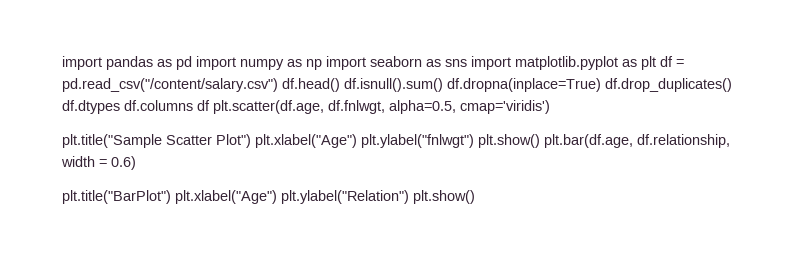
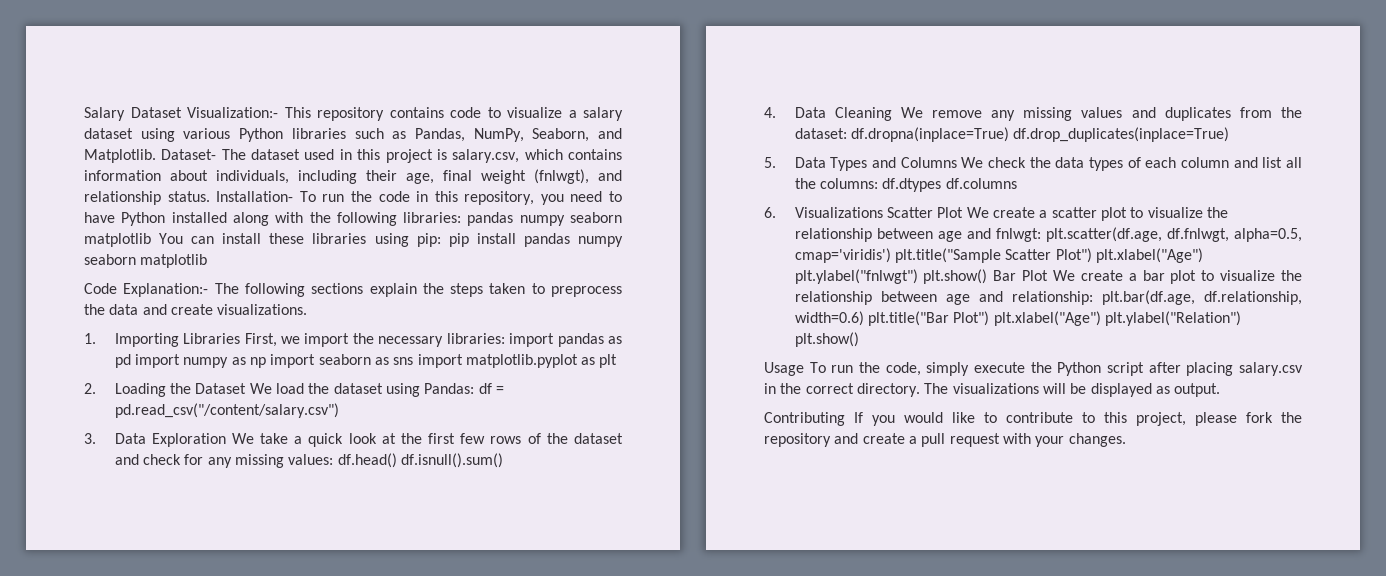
(62, 63) none -> [84,107,623,121] [84,128,622,142] [84,149,623,163] [84,169,622,184] [84,191,622,205] [84,212,622,226] [84,233,624,247] [84,254,208,268] [84,283,623,297] [84,304,308,315] [84,333,505,347] Salary Dataset Visualization:- This repository contains code to visualize a salary dataset using various Python libraries such as Pandas, NumPy, Seaborn, and Matplotlib. Dataset- The dataset used in this project is salary.csv, which contains information about individuals, including their age, final weight (fnlwgt), and relationship status. Installation- To run the code in this repository, you need to have Python installed along with the following libraries: pandas numpy seaborn matplotlib You can install these libraries using pip: pip install pandas numpy seaborn matplotlib // Code Explanation:- The following sections explain the steps taken to preprocess the data and create visualizations. // 1. Importing Libraries First, we import the necessary libraries:
[660,56,684,67] [62,78,732,92] [62,100,210,114] df = pd.read_csv("/content/salary.csv") df.head() df.isnull().sum() df.dropna(inplace=True) df.drop_duplicates() df.dtypes df.columns df -> [84,383,504,397] [114,403,339,418] [84,433,623,447] [114,453,503,468] [764,107,1302,121] [794,127,1230,142] [764,157,1302,171] [794,178,1017,192] [764,207,1228,221] [794,228,1041,242] // 2. Loading the Dataset We load the dataset using Pandas: df = pd.read_csv("/content/salary.csv") // 3. Data Exploration We take a quick look at the first few rows of the dataset and check for any missing values: df.head() df.isnull().sum() // 4. Data Cleaning We remove any missing values and duplicates from the dataset: df.dropna(inplace=True) df.drop_duplicates(inplace=True) // 5. Data Types and Columns We check the data types of each column and list all the columns: df.dtypes df.columns // 6. Visualizations Scatter Plot We create a scatter plot to visualize the relationship between age and fnlwgt:
(550, 107) // -> (891, 255) none
[544,134,730,148] [61,156,136,170] [62,190,475,204] plt.bar(df.age, df.relationship, width = 0.6) // plt.title("BarPlot") plt.xlabel("Age") plt.ylabel("Relation") plt.show() -> [993,270,1302,284] [794,290,1302,305] [794,311,1241,326] [794,332,859,347] [764,362,1303,376] [764,383,1221,397] [764,412,1302,426] [764,433,1126,447] Bar Plot We create a bar plot to visualize the relationship between age and relationship: plt.bar(df.age, df.relationship, width=0.6) plt.title("Bar Plot") plt.xlabel("Age") plt.ylabel("Relation") plt.show() // Usage To run the code, simply execute the Python script after placing salary.csv in the correct directory. The visualizations will be displayed as output. // Contributing If you would like to contribute to this project, please fork the repository and create a pull request with your changes.

